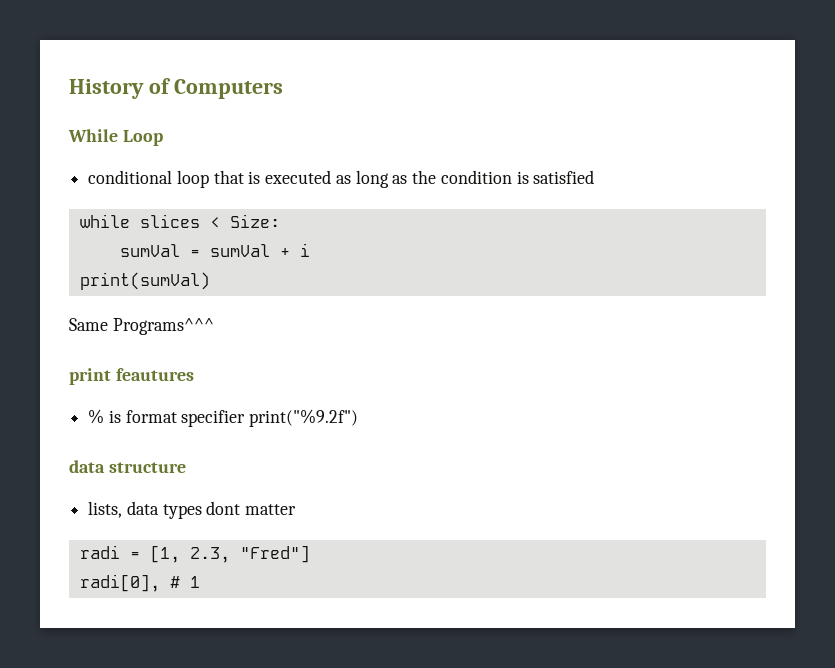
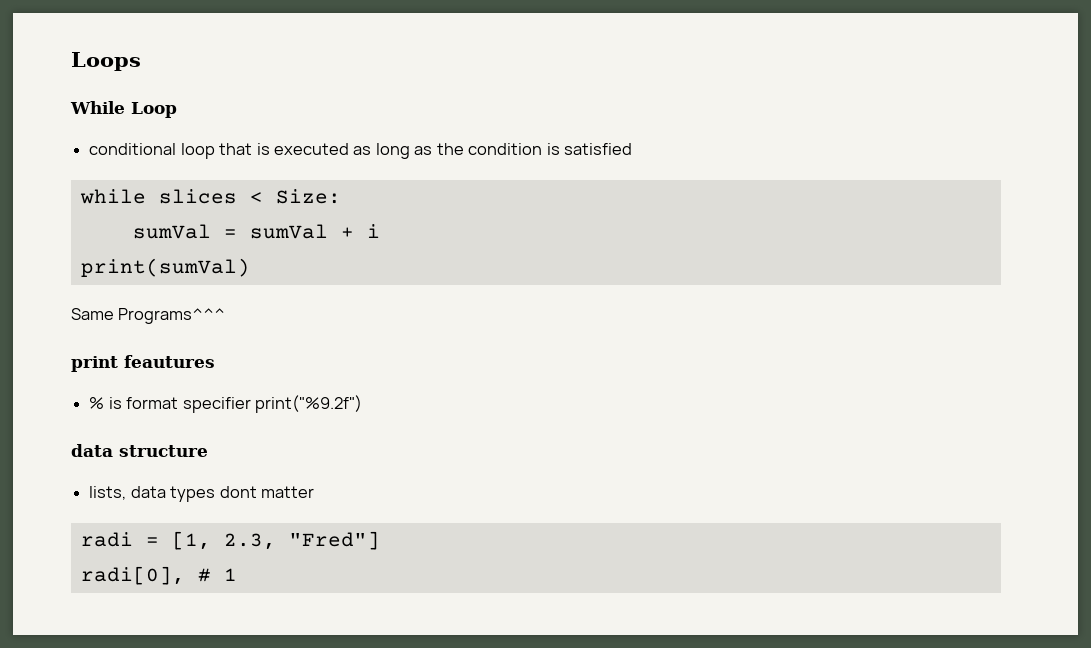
[69,78,283,99] History of Computers -> [71,52,141,71] Loops

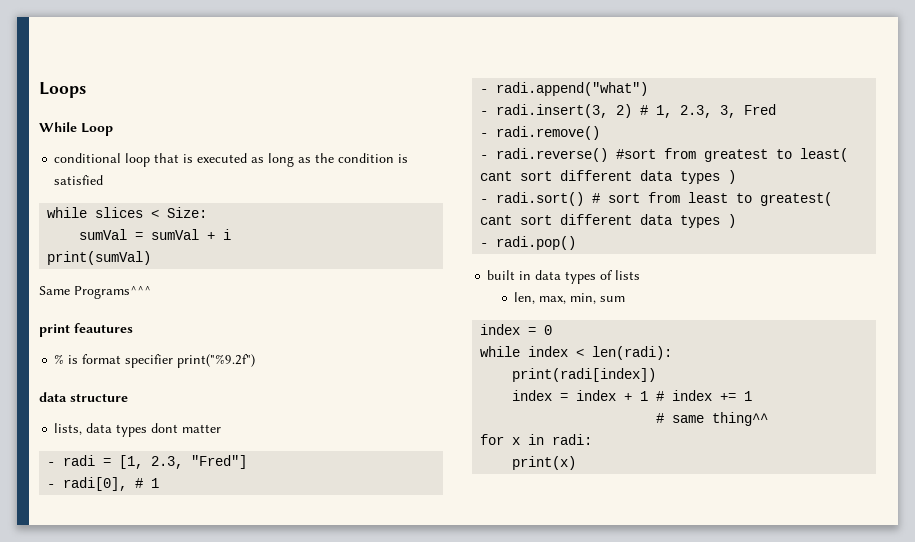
(314, 492) none -> [47,462,56,466] -
(380, 540) none -> [47,484,56,488] -
(237, 574) none -> [480,82,649,96] [480,104,777,118] [480,126,601,140] [480,148,849,162] [480,170,737,184] [480,192,833,206] [480,214,737,228] [480,236,577,250] [487,270,641,284] [514,292,626,304] [480,324,553,335] [480,346,673,360] [512,368,657,382] [512,390,753,401] [656,412,769,426] [480,434,593,445] [512,456,577,470] // - radi.append("what") // - radi.insert(3, 2) # 1, 2.3, 3, Fred // - radi.remove() // - radi.reverse() #sort from greatest to least( cant sort different data types ) // - radi.sort() # sort from least to greatest( cant sort different data types ) // - radi.pop() // built in data types of lists // len, max, min, sum // index = 0 // while index < len(radi): // print(radi[index]) // index = index + 1 # index += 1 // # same thing^^ // for x in radi: // print(x)

